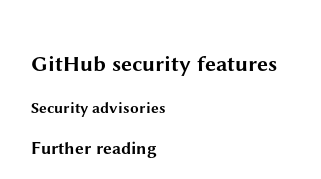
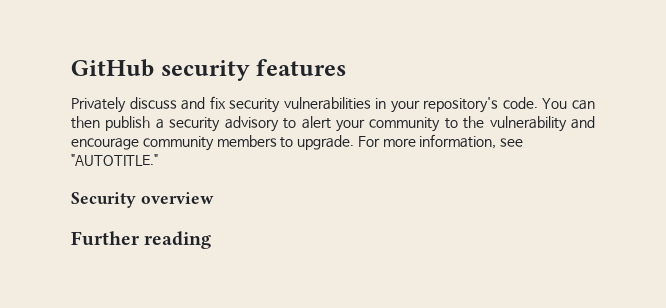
(277, 63) none -> [71,96,595,113] [71,116,596,132] [71,134,524,151] [71,154,158,166] // Privately discuss and fix security vulnerabilities in your repository's code. You can then publish a security advisory to alert your community to the vulnerability and encourage community members to upgrade. For more information, see "AUTOTITLE."
[92,102,167,113] advisories -> [140,192,214,204] overview

